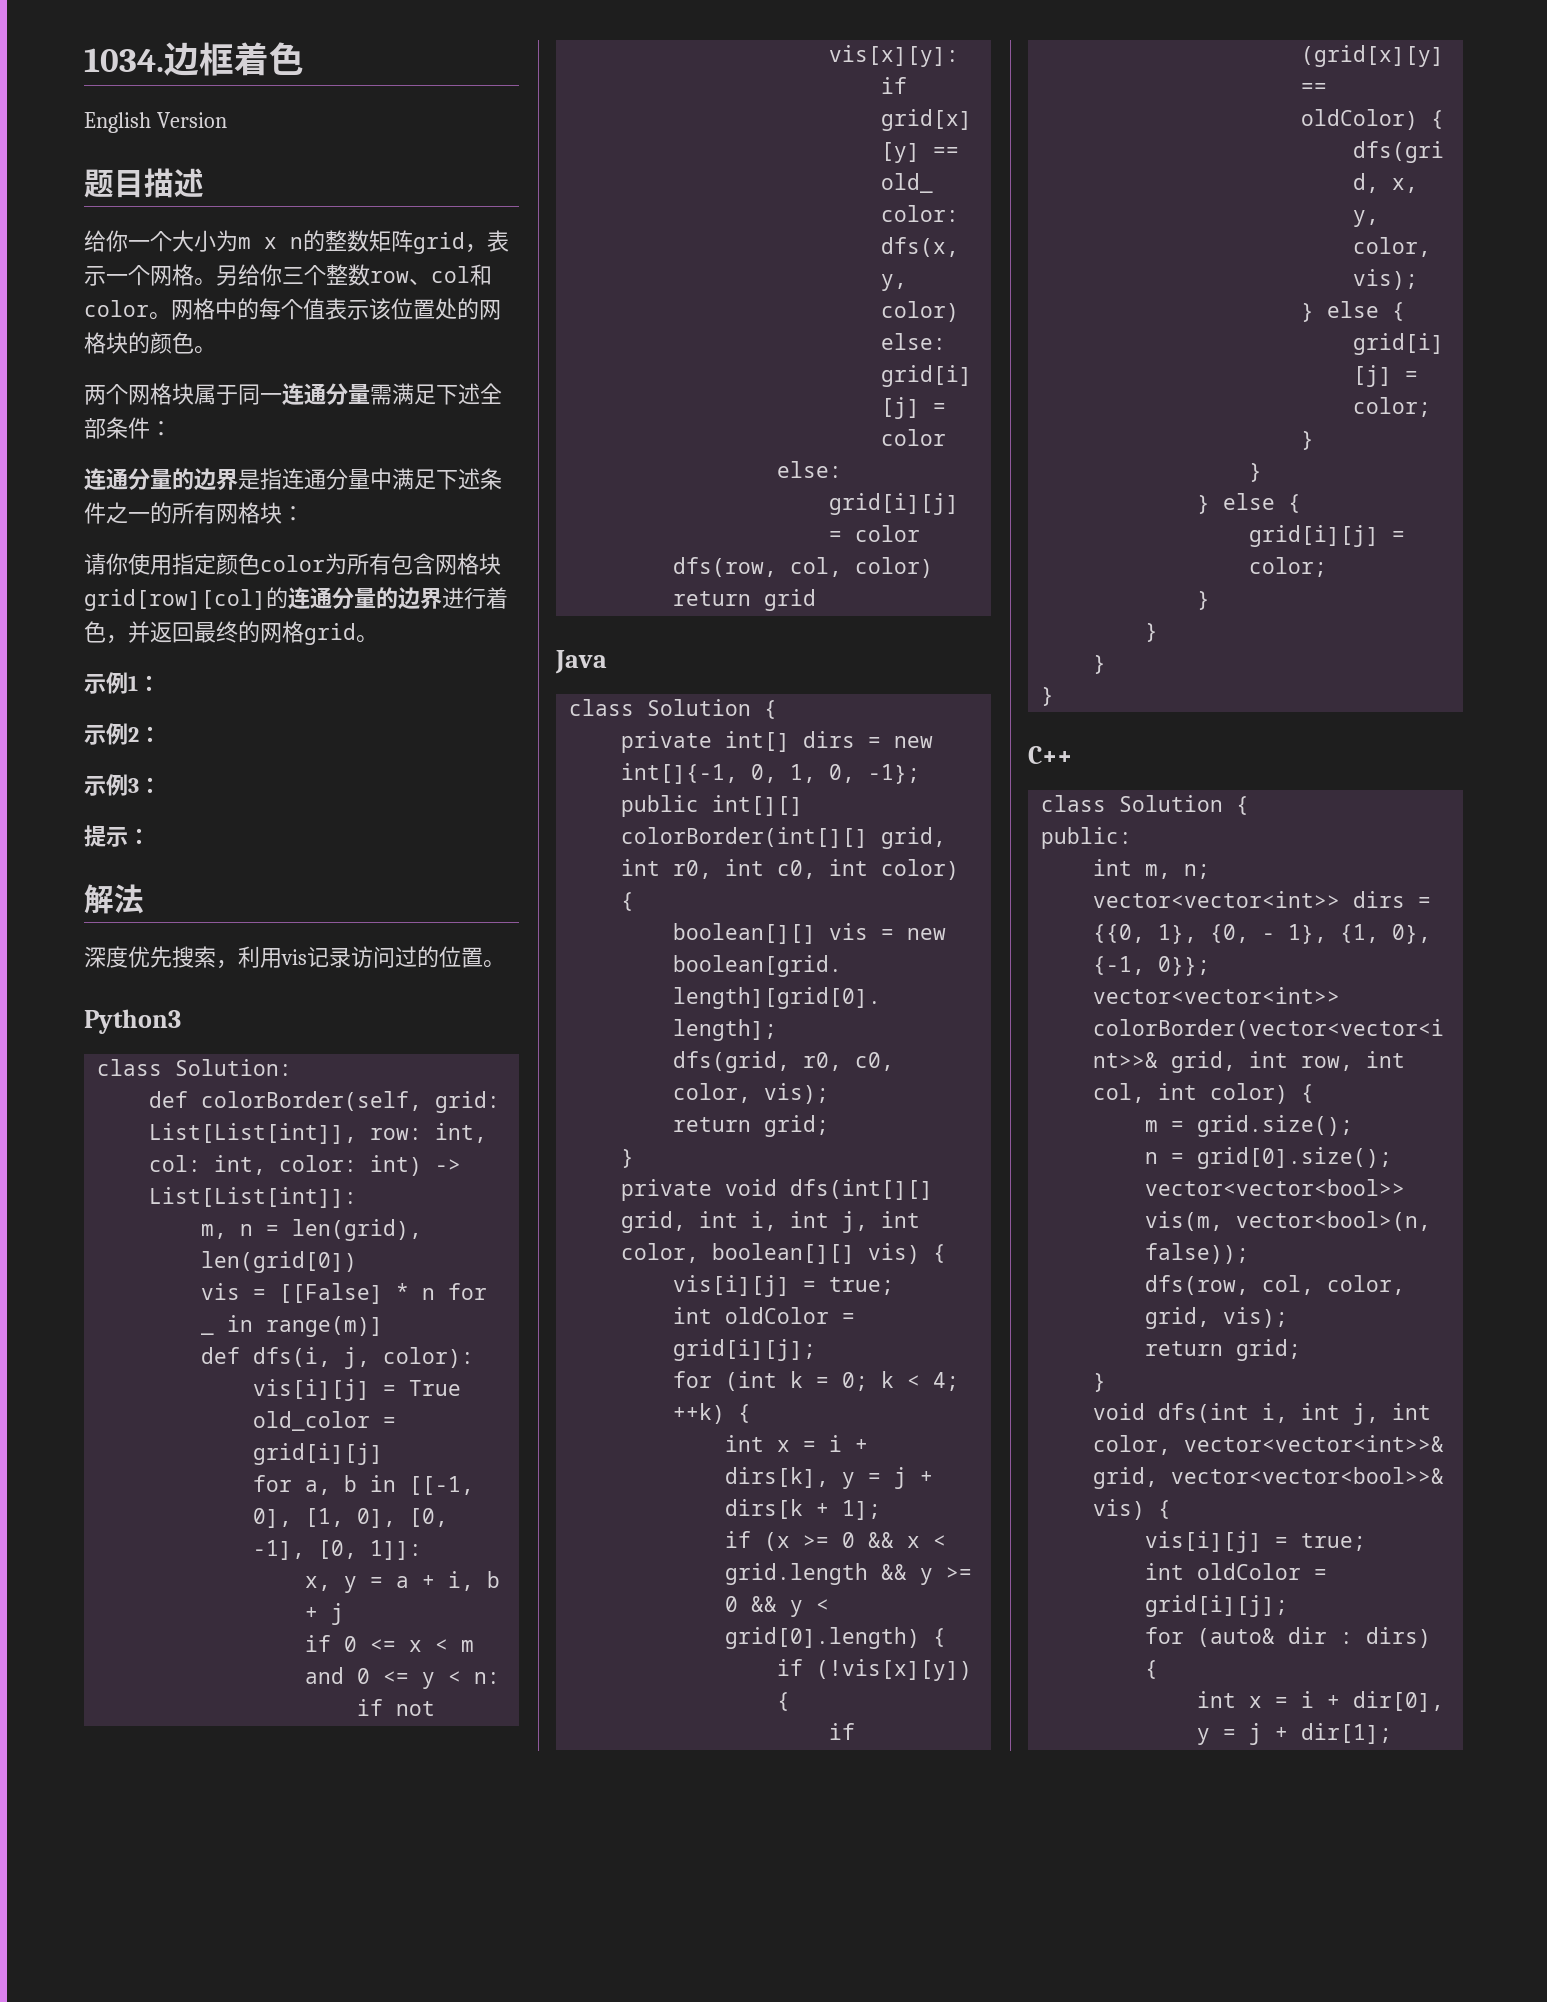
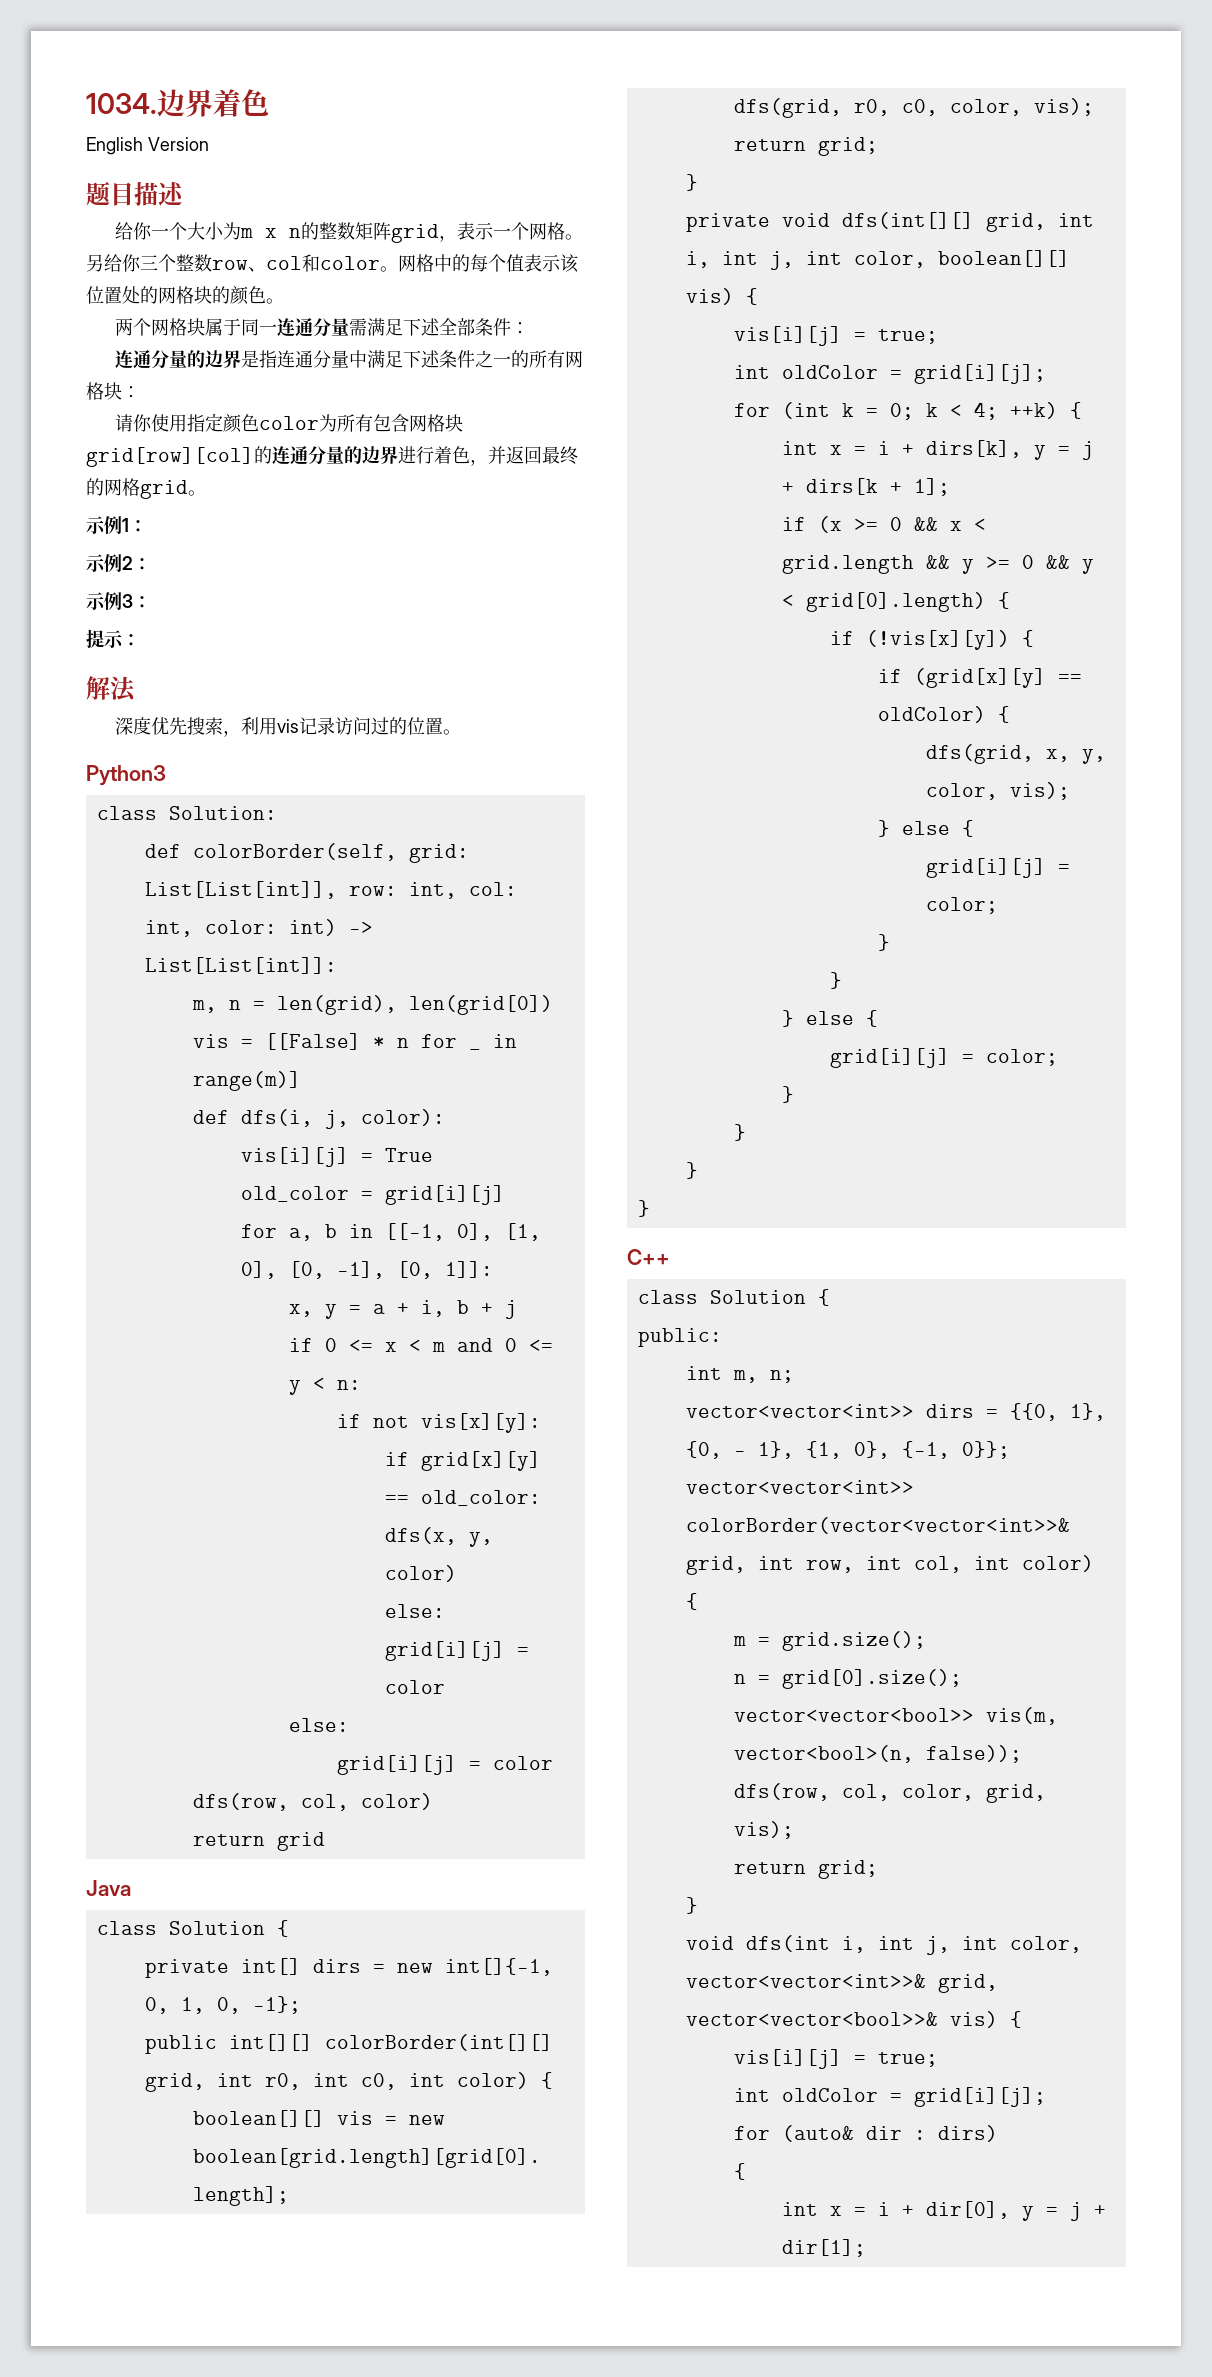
[199,42,234,76] 框 -> [185,89,213,117] 界

